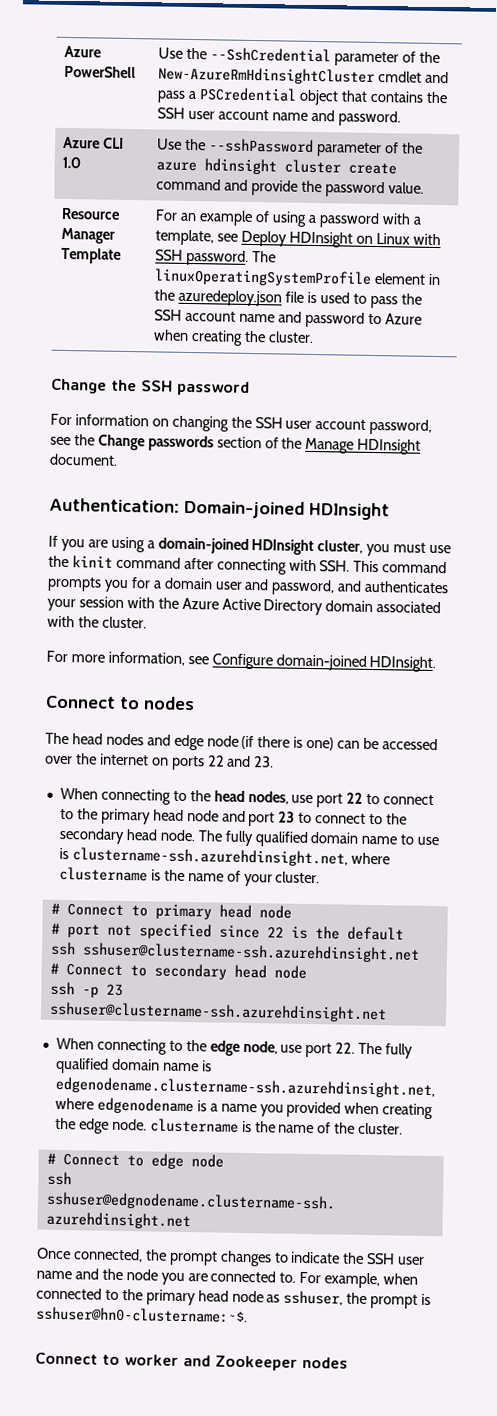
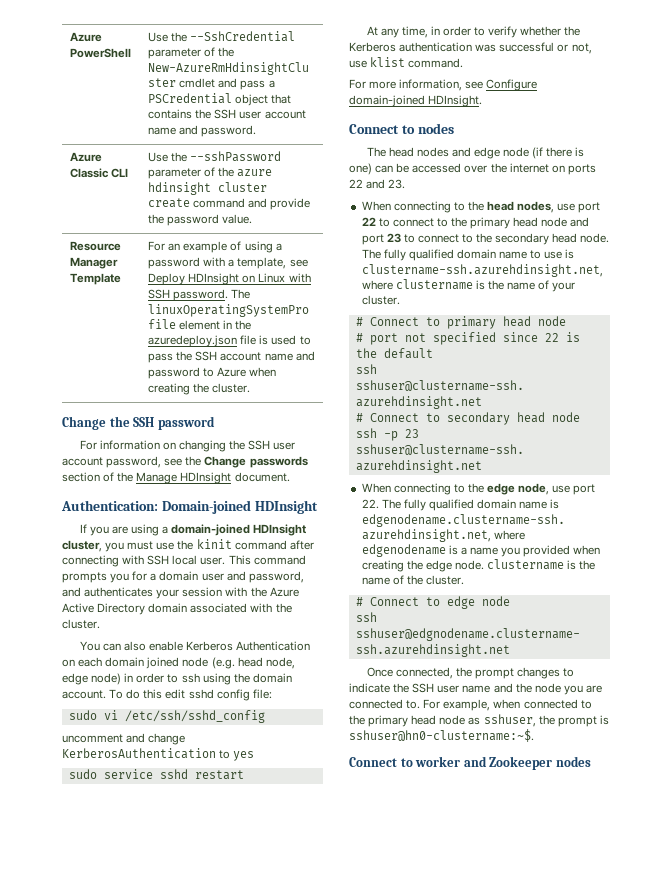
(102, 142) none -> [70,168,110,178] Classic
[62,156,82,169] 1.0 -> (129, 173) none
[319,560,351,572] SSH. -> [147,555,226,565] SSH local user.
(147, 622) none -> [79,641,311,651] [62,657,295,669] [62,673,292,685] [62,689,272,701] [68,710,265,723] [62,733,186,745] [62,748,255,761] [68,769,244,780] [366,26,581,38] [349,42,592,54] [349,57,464,68] // You can also enable Kerberos Authentication on each domain joined node (e.g. head node, edge node) in order to ssh using the domain account. To do this edit sshd config file: // sudo vi /etc/ssh/sshd_config // uncomment and change KerberosAuthentication to yes // sudo service sshd restart // At any time, in order to verify whether the Kerberos authentication was successful or not, use klist command.

